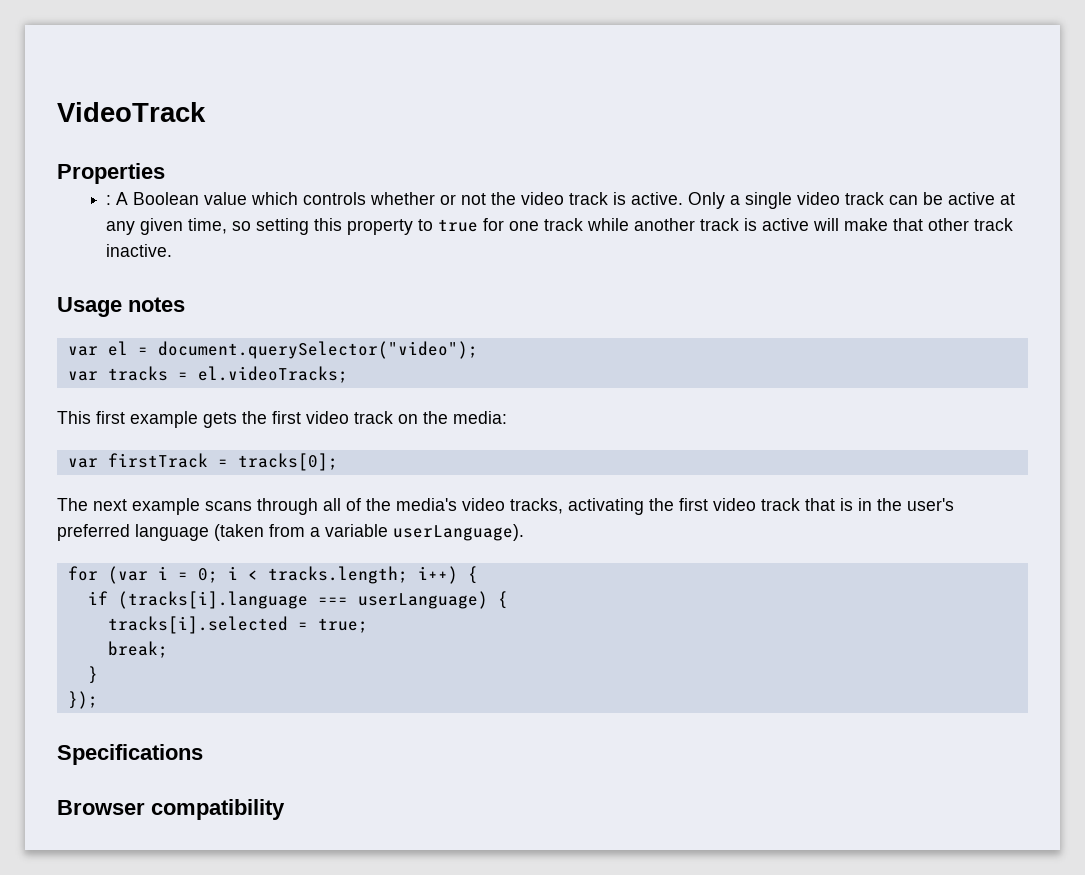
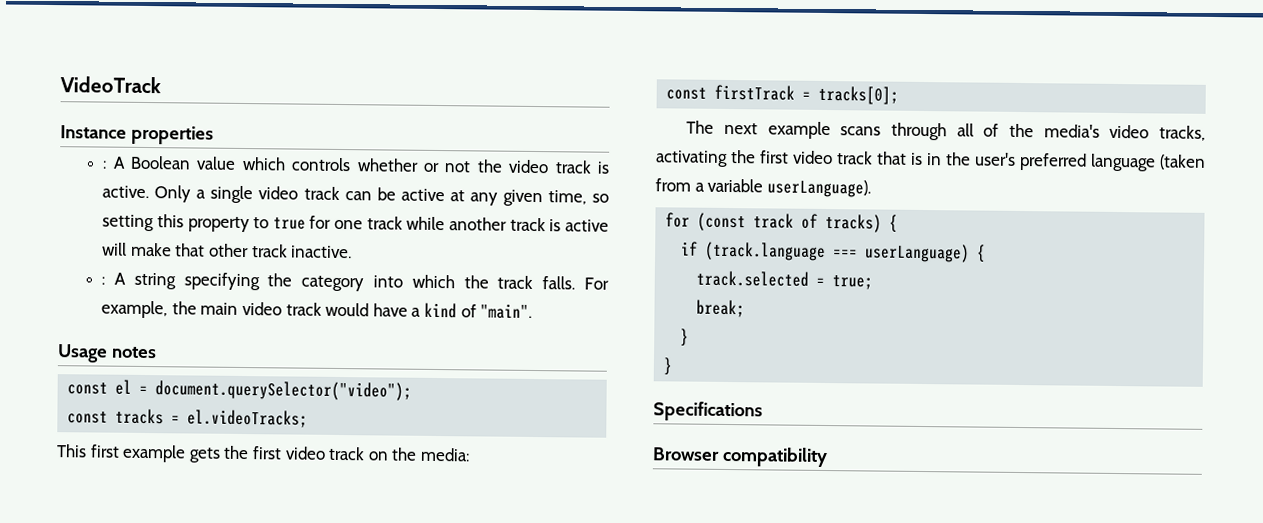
[57,163,165,184] Properties -> [60,125,214,145] Instance properties
(173, 250) none -> [101,272,610,292] [101,300,533,319] // : A string specifying the category into which the track falls. For example, the main video track would have a kind of "main".
[67,346,98,356] var -> [67,382,109,395] const
[67,371,98,381] var -> [67,411,109,424] const
[67,458,98,468] var -> [666,87,708,100] const
[107,566,458,584] (var i = 0; i < tracks.length; i++) -> [697,212,883,233] (const track of tracks)
[117,591,308,609] (tracks[i].language -> [705,241,827,262] (track.language
[107,616,288,634] tracks[i].selected -> [696,270,810,287] track.selected
[67,691,98,709] }); -> [663,357,674,376] }

